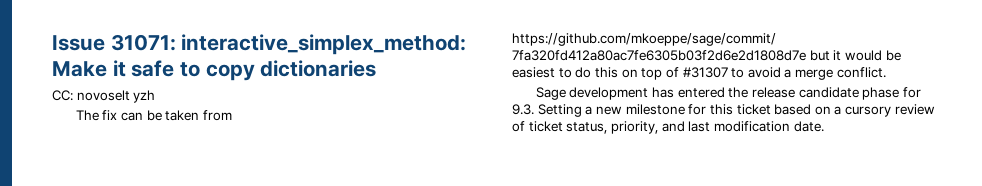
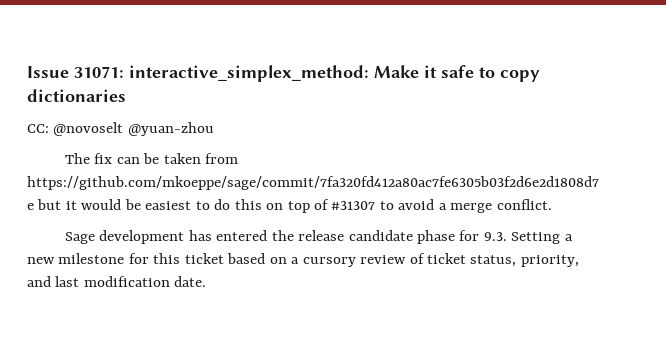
[76,90,156,103] novoselt yzh -> [53,122,214,136] @novoselt @yuan-zhou

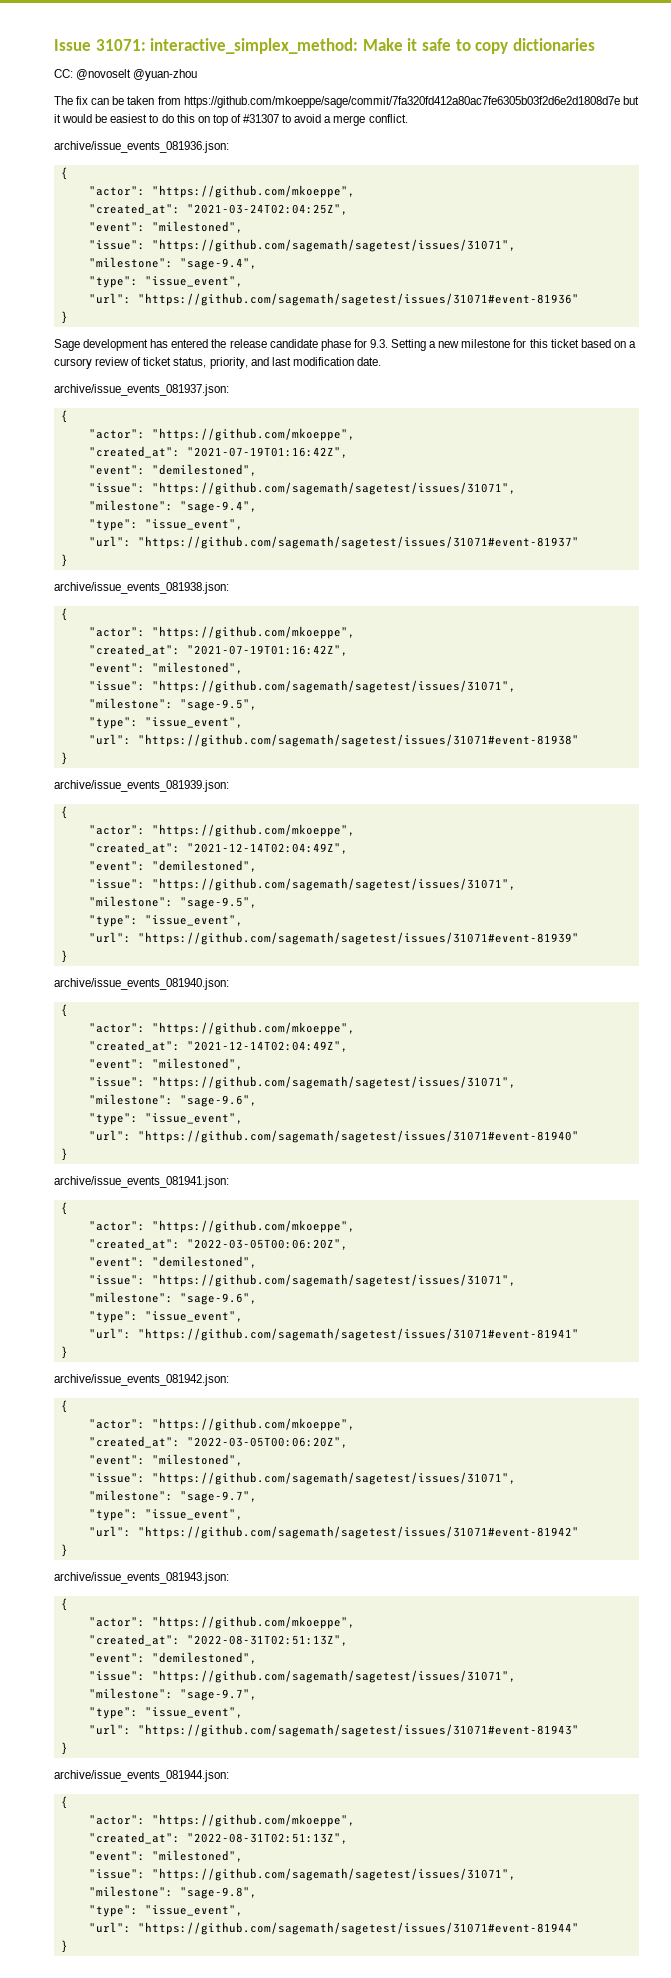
(552, 204) none -> [54,141,229,153] [60,167,68,180] [88,185,355,198] [88,203,348,215] [88,221,243,233] [88,239,516,252] [88,257,257,270] [88,276,243,288] [88,293,579,306] [60,311,68,324] // archive/issue_events_081936.json: // { // "actor": "https://github.com/mkoeppe", // "created_at": "2021-03-24T02:04:25Z", // "event": "milestoned", // "issue": "https://github.com/sagemath/sagetest/issues/31071", // "milestone": "sage-9.4", // "type": "issue_event", // "url": "https://github.com/sagemath/sagetest/issues/31071#event-81936" // }
(207, 281) none -> [54,384,229,396] [60,410,68,423] [88,428,355,441] [88,446,348,458] [88,464,257,476] [88,482,516,495] [88,500,257,513] [88,519,243,531] [88,536,579,549] [60,554,68,567] [54,582,229,594] [60,608,68,621] [88,626,355,639] [88,644,348,656] [88,662,243,674] [88,680,516,693] [88,698,257,711] [88,717,243,729] [88,734,579,747] [60,752,68,765] [54,780,229,792] [60,806,68,819] [88,824,355,837] [88,842,348,854] [88,860,257,872] [88,878,516,891] [88,896,257,909] [88,915,243,927] [88,932,579,945] [60,950,68,963] [54,978,229,990] [60,1004,68,1017] [88,1022,355,1035] [88,1040,348,1052] [88,1058,243,1070] [88,1076,516,1089] [88,1094,257,1107] [88,1113,243,1125] [88,1130,579,1143] [60,1148,68,1161] [54,1176,229,1188] [60,1202,68,1215] [88,1220,355,1233] [88,1238,348,1250] [88,1256,257,1268] [88,1274,516,1287] [88,1292,257,1305] [88,1311,243,1323] [88,1328,579,1341] [60,1346,68,1359] [54,1374,229,1386] [60,1400,68,1413] [88,1418,355,1431] [88,1436,348,1448] [88,1454,243,1466] [88,1472,516,1485] [88,1490,257,1503] [88,1509,243,1521] [88,1526,579,1539] [60,1544,68,1557] [54,1572,229,1584] [60,1598,68,1611] [88,1616,355,1629] [88,1634,348,1646] [88,1652,257,1664] [88,1670,516,1683] [88,1688,257,1701] [88,1707,243,1719] [88,1724,579,1737] [60,1742,68,1755] [54,1770,229,1782] [60,1796,68,1809] [88,1814,355,1827] [88,1832,348,1844] [88,1850,243,1862] [88,1868,516,1881] [88,1886,257,1899] [88,1905,243,1917] [88,1922,579,1935] [60,1940,68,1953] // archive/issue_events_081937.json: // { // "actor": "https://github.com/mkoeppe", // "created_at": "2021-07-19T01:16:42Z", // "event": "demilestoned", // "issue": "https://github.com/sagemath/sagetest/issues/31071", // "milestone": "sage-9.4", // "type": "issue_event", // "url": "https://github.com/sagemath/sagetest/issues/31071#event-81937" // } // archive/issue_events_081938.json: // { // "actor": "https://github.com/mkoeppe", // "created_at": "2021-07-19T01:16:42Z", // "event": "milestoned", // "issue": "https://github.com/sagemath/sagetest/issues/31071", // "milestone": "sage-9.5", // "type": "issue_event", // "url": "https://github.com/sagemath/sagetest/issues/31071#event-81938" // } // archive/issue_events_081939.json: // { // "actor": "https://github.com/mkoeppe", // "created_at": "2021-12-14T02:04:49Z", // "event": "demilestoned", // "issue": "https://github.com/sagemath/sagetest/issues/31071", // "milestone": "sage-9.5", // "type": "issue_event", // "url": "https://github.com/sagemath/sagetest/issues/31071#event-81939" // } // archive/issue_events_081940.json: // { // "actor": "https://github.com/mkoeppe", // "created_at": "2021-12-14T02:04:49Z", // "event": "milestoned", // "issue": "https://github.com/sagemath/sagetest/issues/31071", // "milestone": "sage-9.6", // "type": "issue_event", // "url": "https://github.com/sagemath/sagetest/issues/31071#event-81940" // } // archive/issue_events_081941.json: // { // "actor": "https://github.com/mkoeppe", // "created_at": "2022-03-05T00:06:20Z", // "event": "demilestoned", // "issue": "https://github.com/sagemath/sagetest/issues/31071", // "milestone": "sage-9.6", // "type": "issue_event", // "url": "https://github.com/sagemath/sagetest/issues/31071#event-81941" // } // archive/issue_events_081942.json: // { // "actor": "https://github.com/mkoeppe", // "created_at": "2022-03-05T00:06:20Z", // "event": "milestoned", // "issue": "https://github.com/sagemath/sagetest/issues/31071", // "milestone": "sage-9.7", // "type": "issue_event", // "url": "https://github.com/sagemath/sagetest/issues/31071#event-81942" // } // archive/issue_events_081943.json: // { // "actor": "https://github.com/mkoeppe", // "created_at": "2022-08-31T02:51:13Z", // "event": "demilestoned", // "issue": "https://github.com/sagemath/sagetest/issues/31071", // "milestone": "sage-9.7", // "type": "issue_event", // "url": "https://github.com/sagemath/sagetest/issues/31071#event-81943" // } // archive/issue_events_081944.json: // { // "actor": "https://github.com/mkoeppe", // "created_at": "2022-08-31T02:51:13Z", // "event": "milestoned", // "issue": "https://github.com/sagemath/sagetest/issues/31071", // "milestone": "sage-9.8", // "type": "issue_event", // "url": "https://github.com/sagemath/sagetest/issues/31071#event-81944" // }

